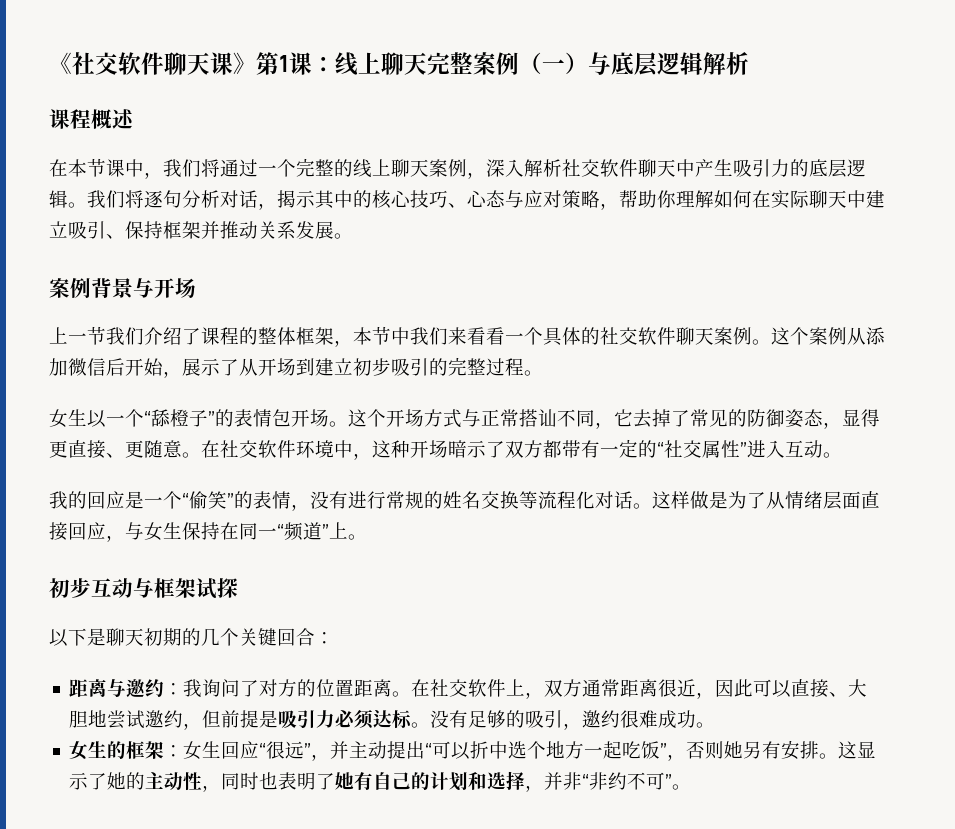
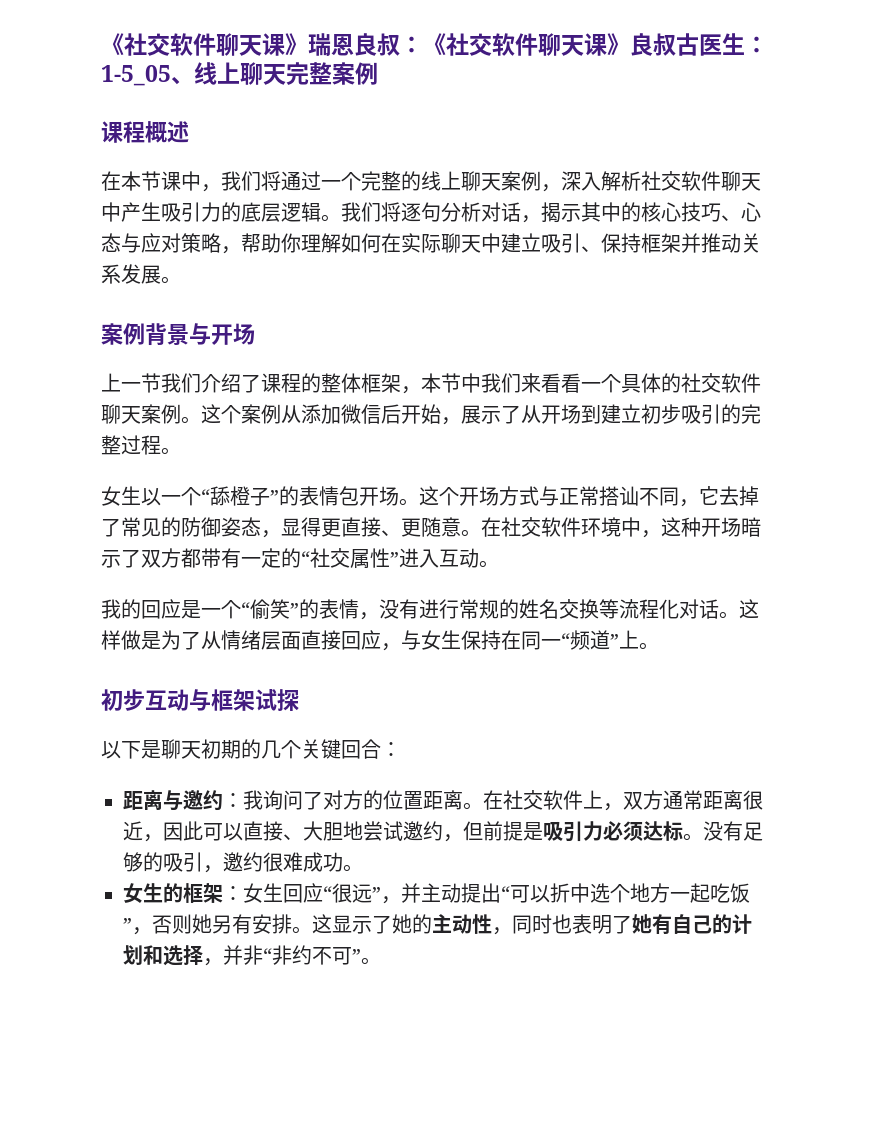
[49,52,335,75] 《社交软件聊天课》第1课： -> [101,33,768,56] [101,65,194,86] 《社交软件聊天课》瑞恩良叔：《社交软件聊天课》良叔古医生：1-5_05、
[519,52,749,76] （一）与底层逻辑解析 -> (378, 73) none

